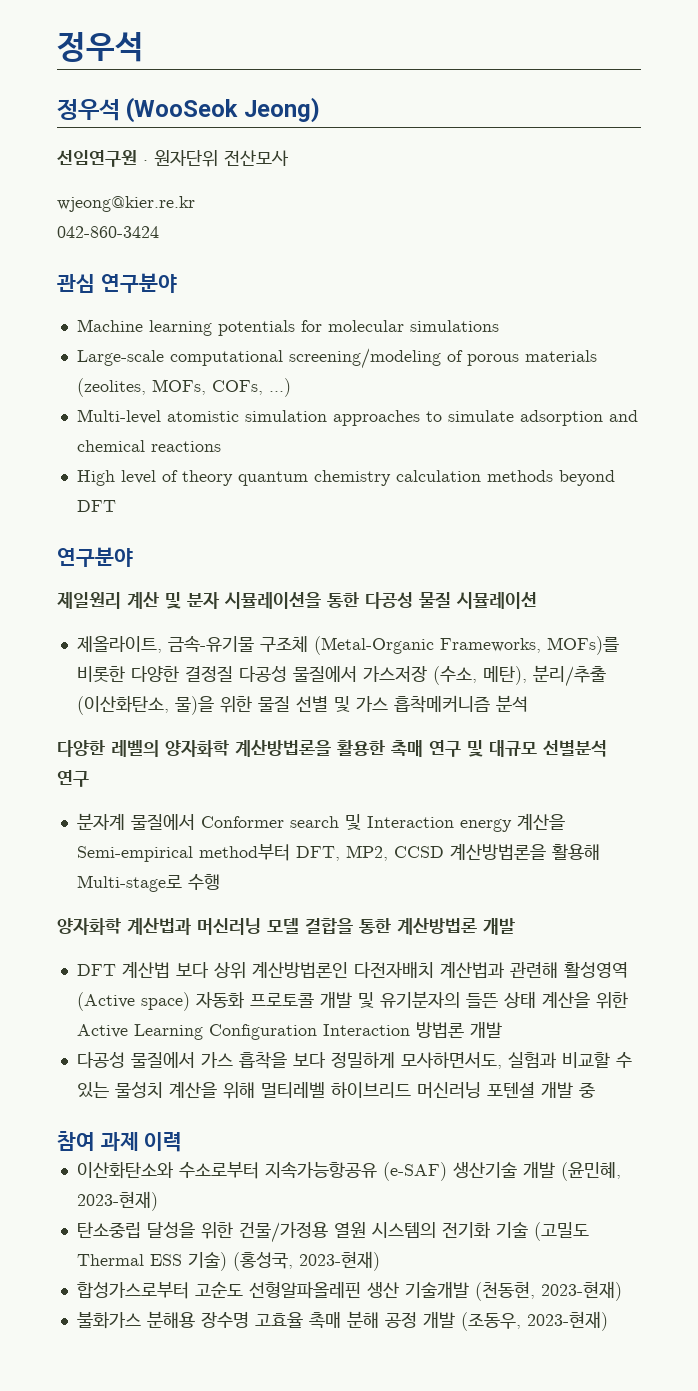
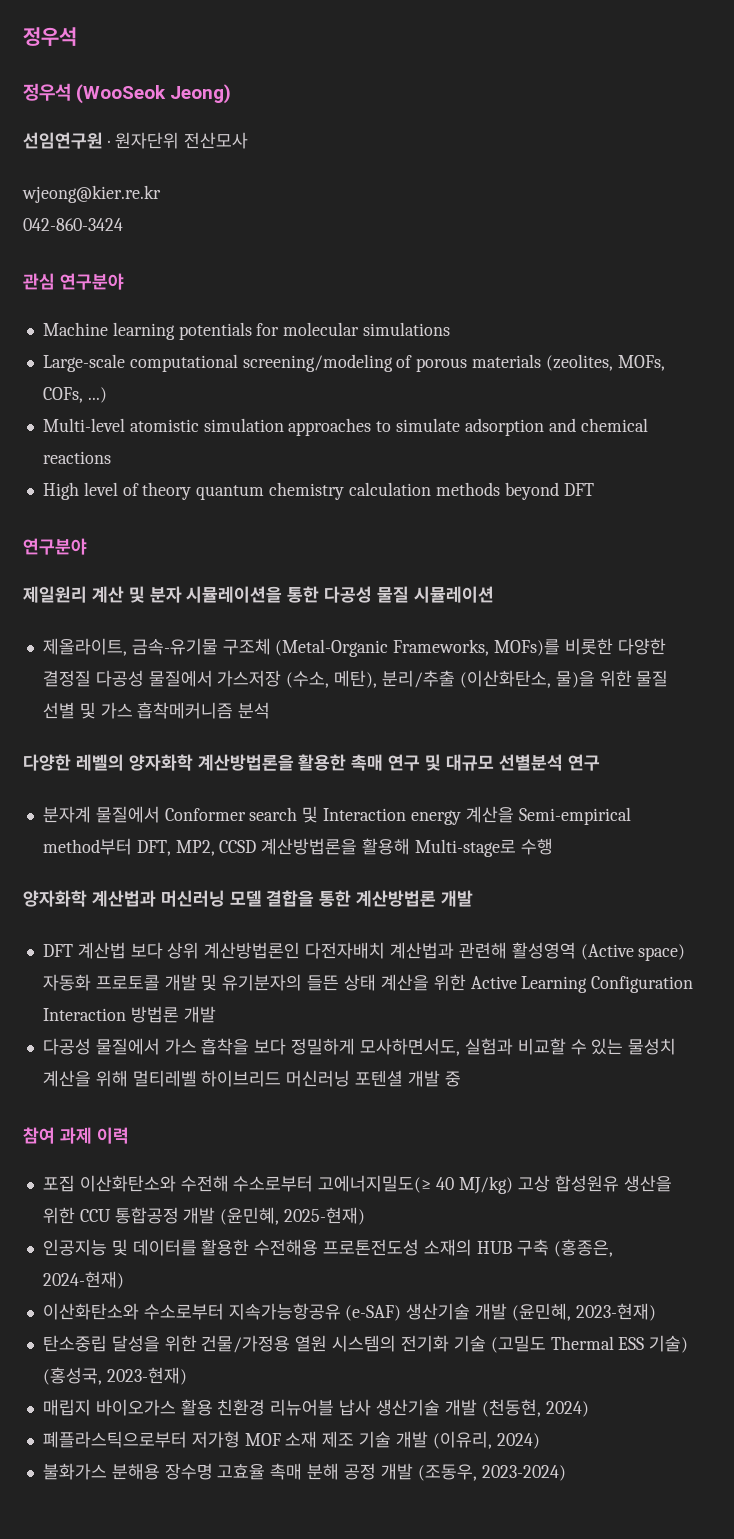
(183, 1142) none -> [42,1175,672,1194] [42,1207,366,1225] [42,1239,613,1257] [42,1271,124,1289] // 포집 이산화탄소와 수전해 수소로부터 고에너지밀도(≥ 40 MJ/kg) 고상 합성원유 생산을 위한 CCU 통합공정 개발 (윤민혜, 2025-현재) // 인공지능 및 데이터를 활용한 수전해용 프로톤전도성 소재의 HUB 구축 (홍종은, 2024-현재)
[76,1281,622,1301] 합성가스로부터 고순도 선형알파올레핀 생산 기술개발 (천동현, 2023-현재) -> [42,1399,589,1417] [42,1431,540,1449] 매립지 바이오가스 활용 친환경 리뉴어블 납사 생산기술 개발 (천동현, 2024) // 폐플라스틱으로부터 저가형 MOF 소재 제조 기술 개발 (이유리, 2024)
[526,1311,608,1331] 2023-현재) -> [481,1465,566,1481] 2023-2024)

